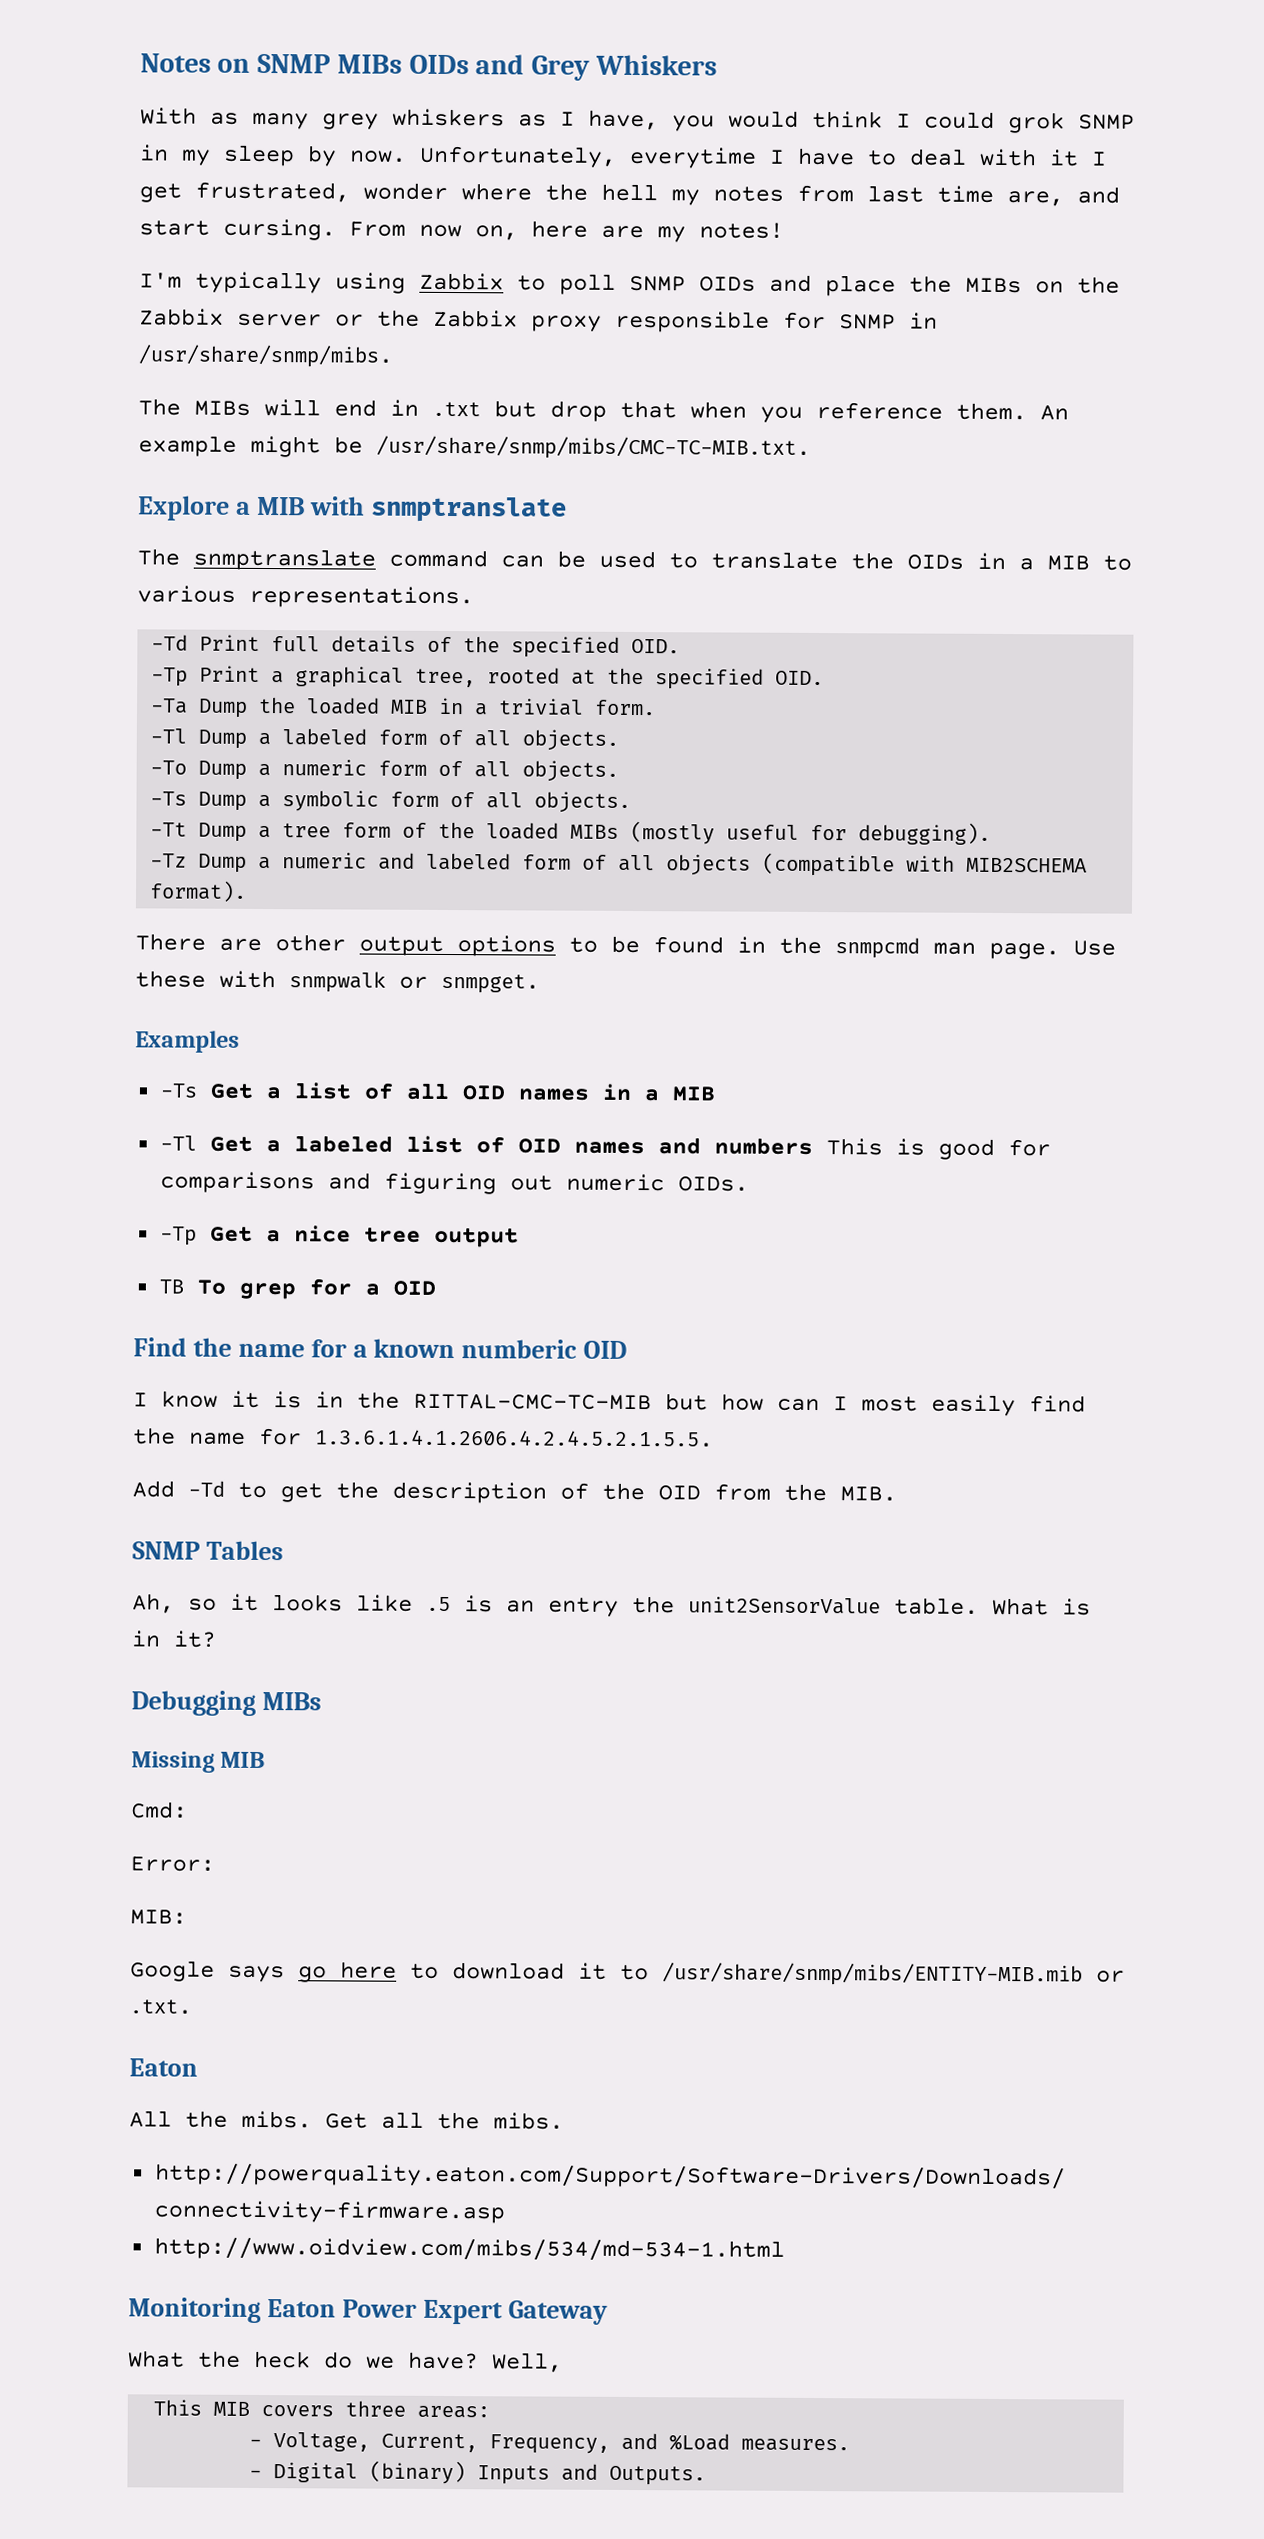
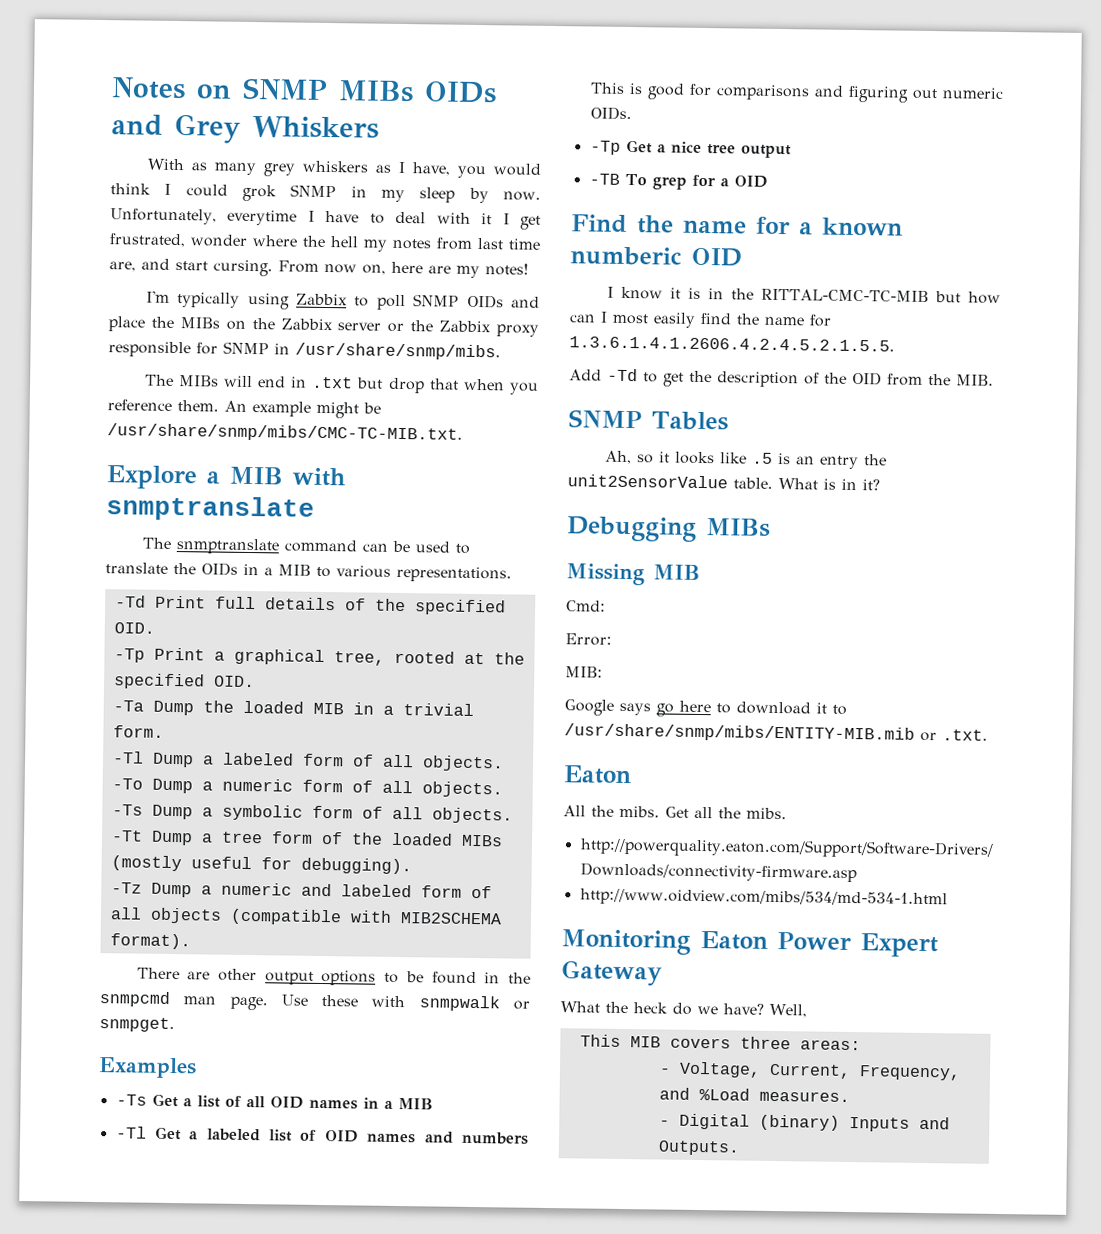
[158,1279,184,1294] TB -> [588,173,620,185] -TB

